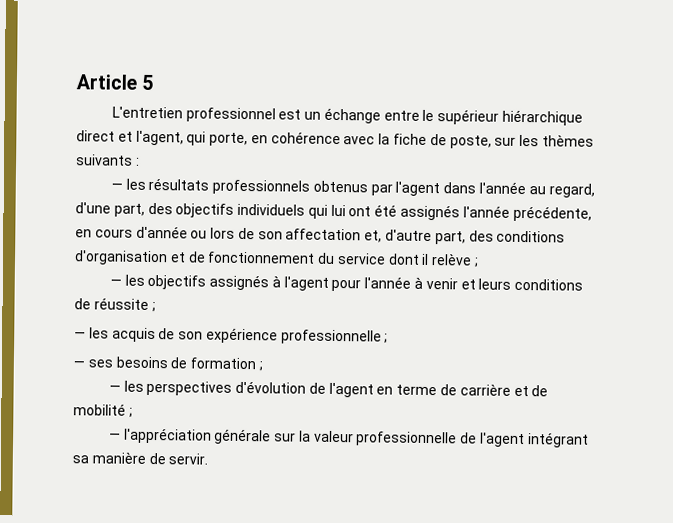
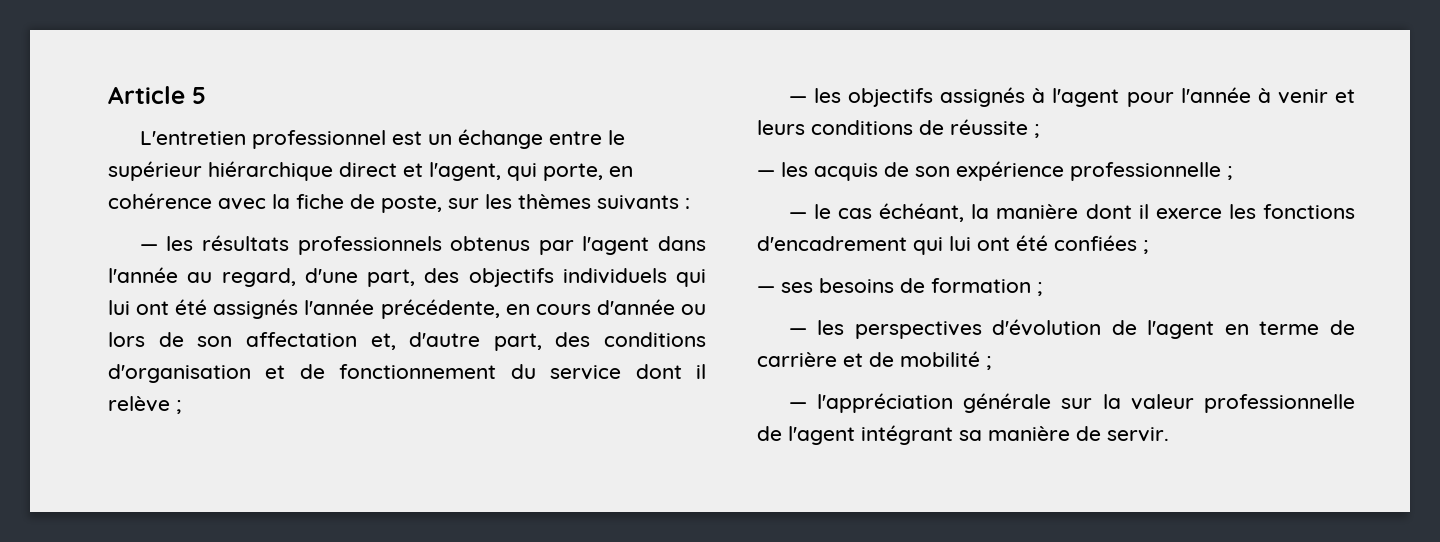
(389, 338) none -> [788,203,1355,222] [757,235,1148,255] // ― le cas échéant, la manière dont il exerce les fonctions d'encadrement qui lui ont été confiées ;

